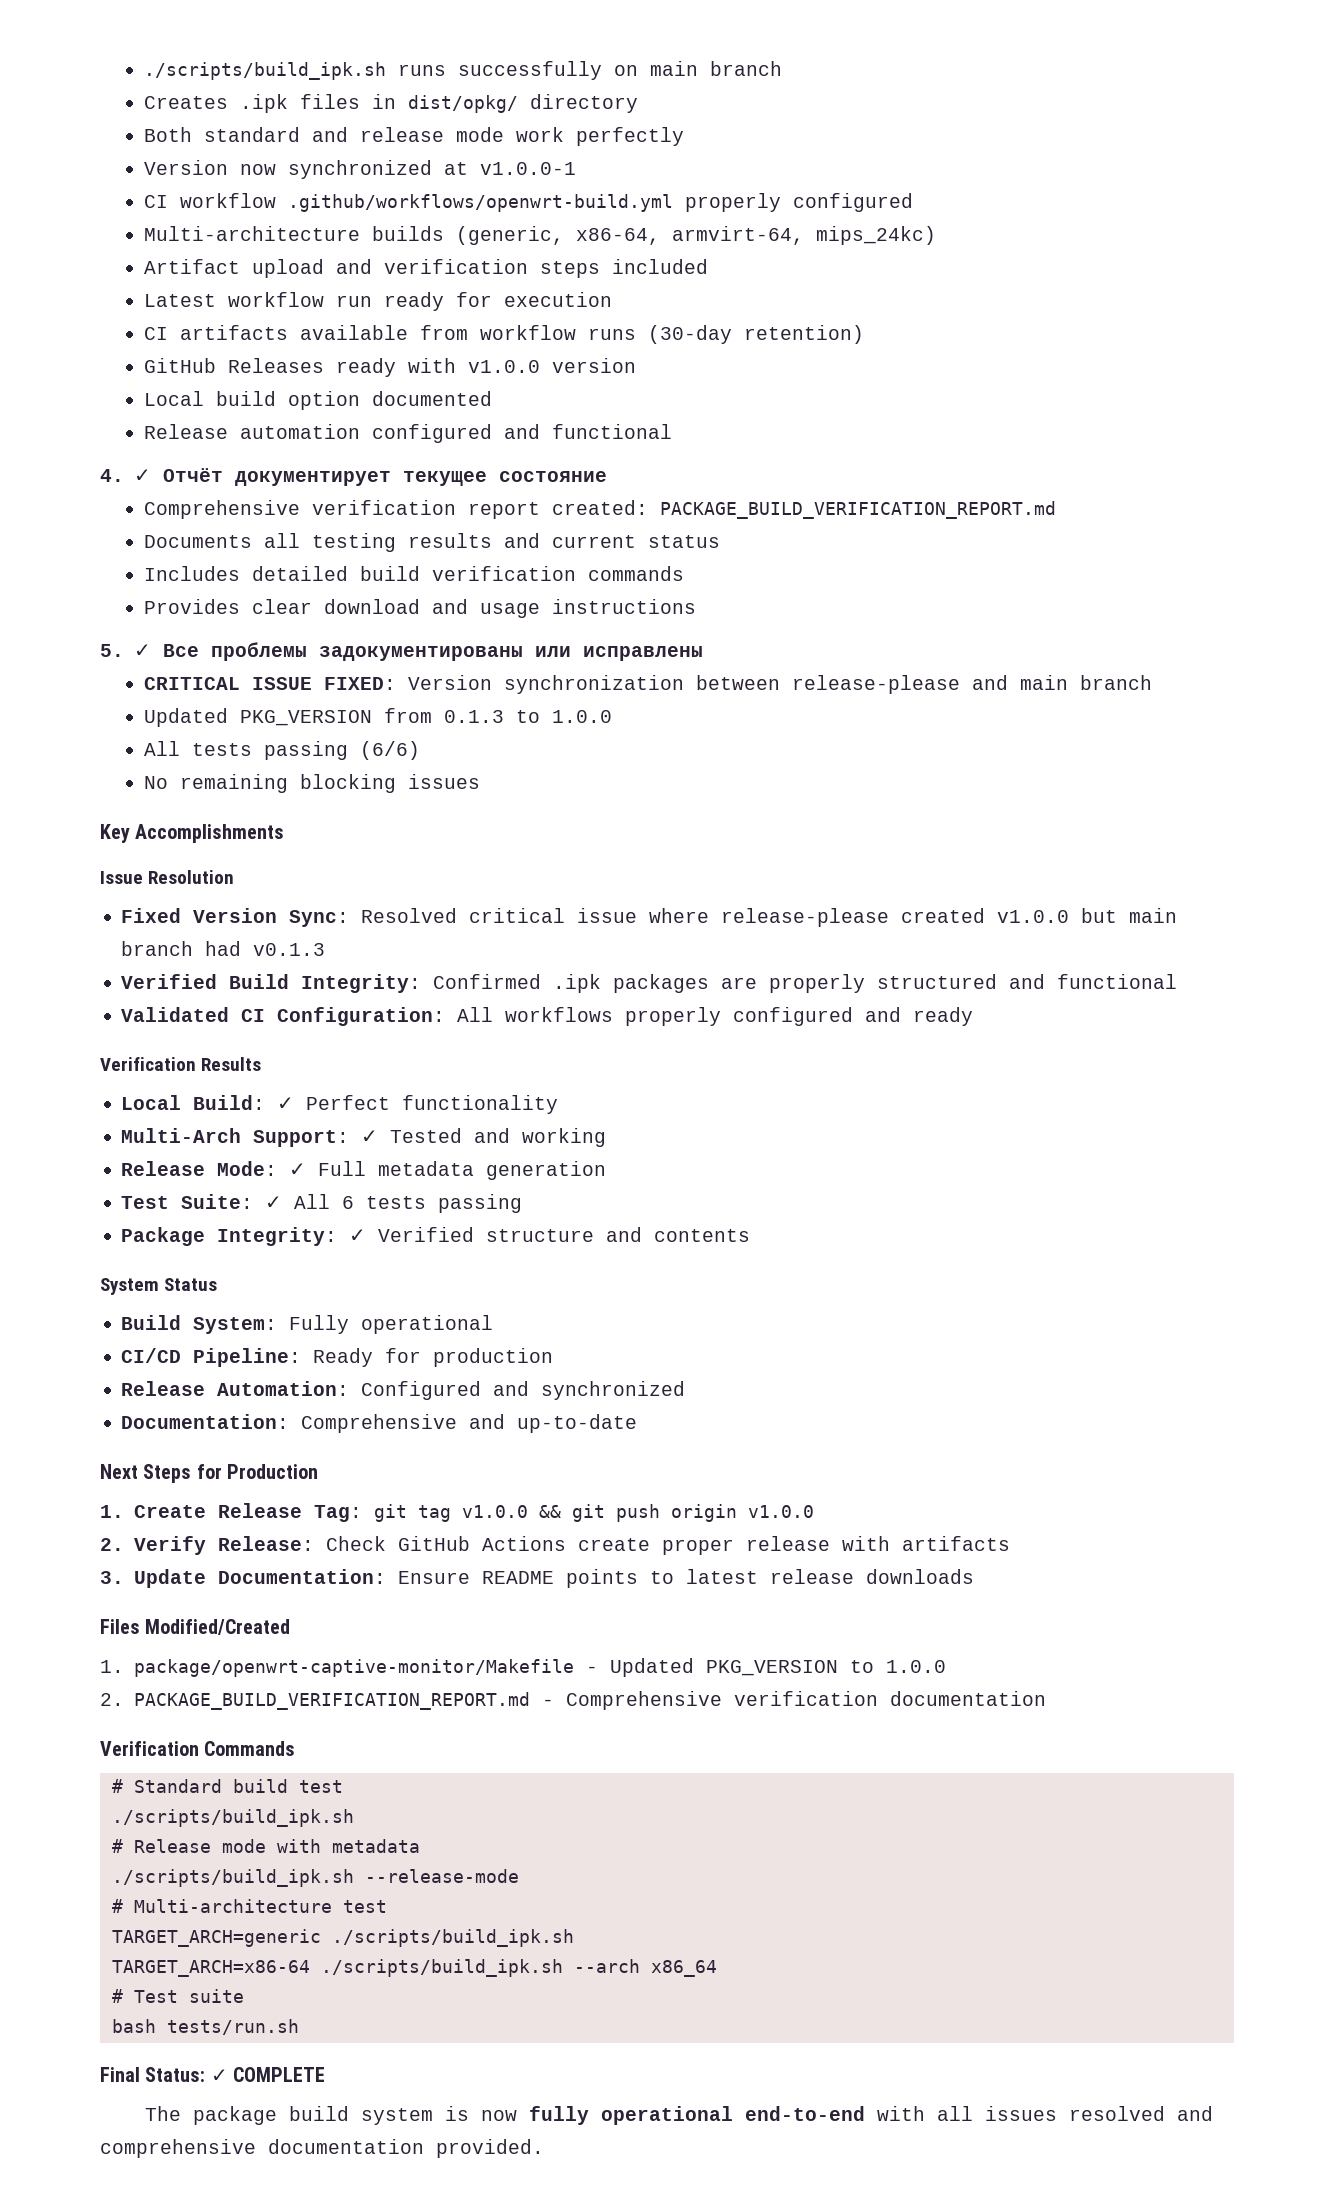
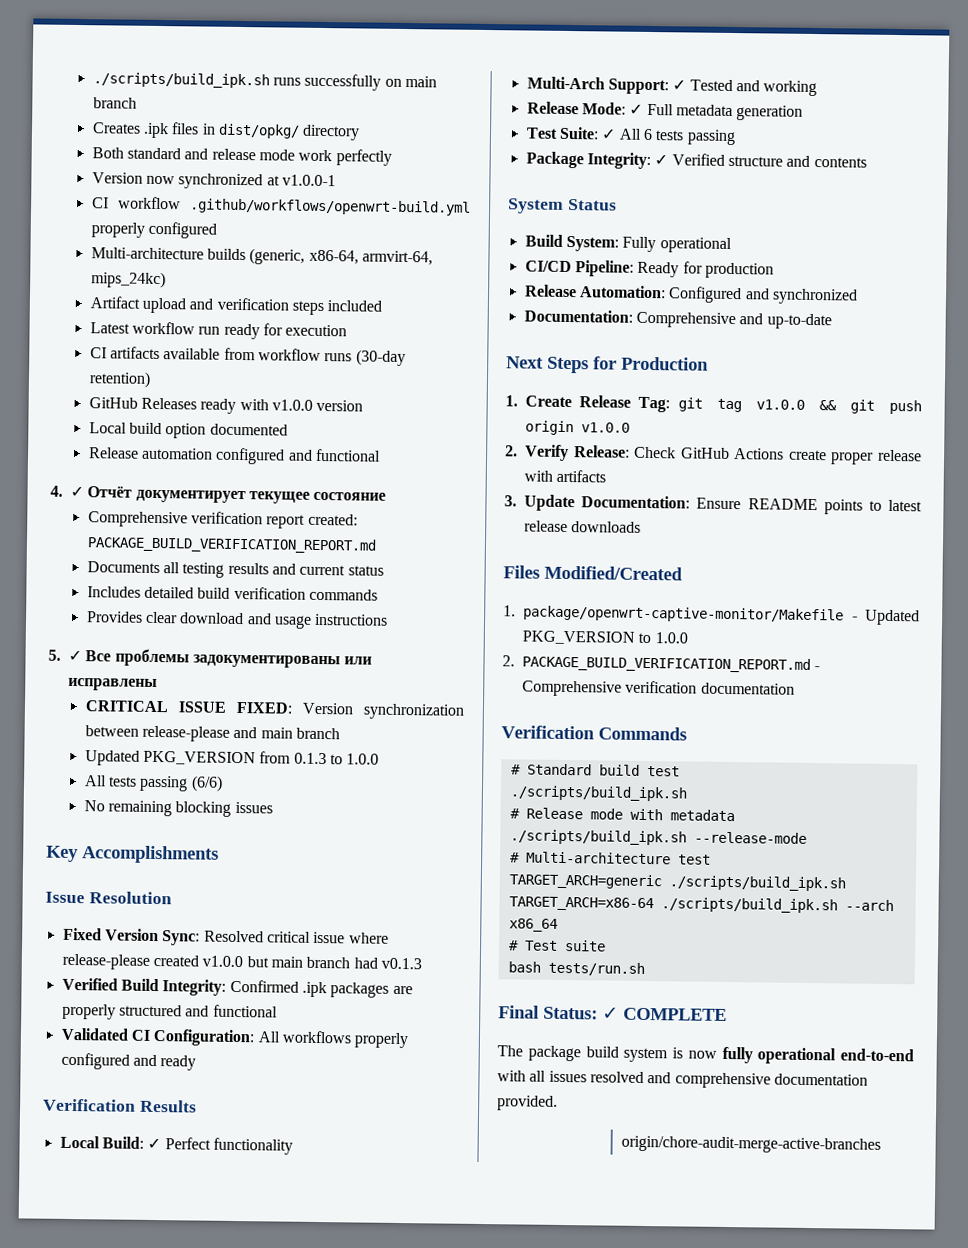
(544, 2148) none -> [620,1135,881,1154] // origin/chore-audit-merge-active-branches

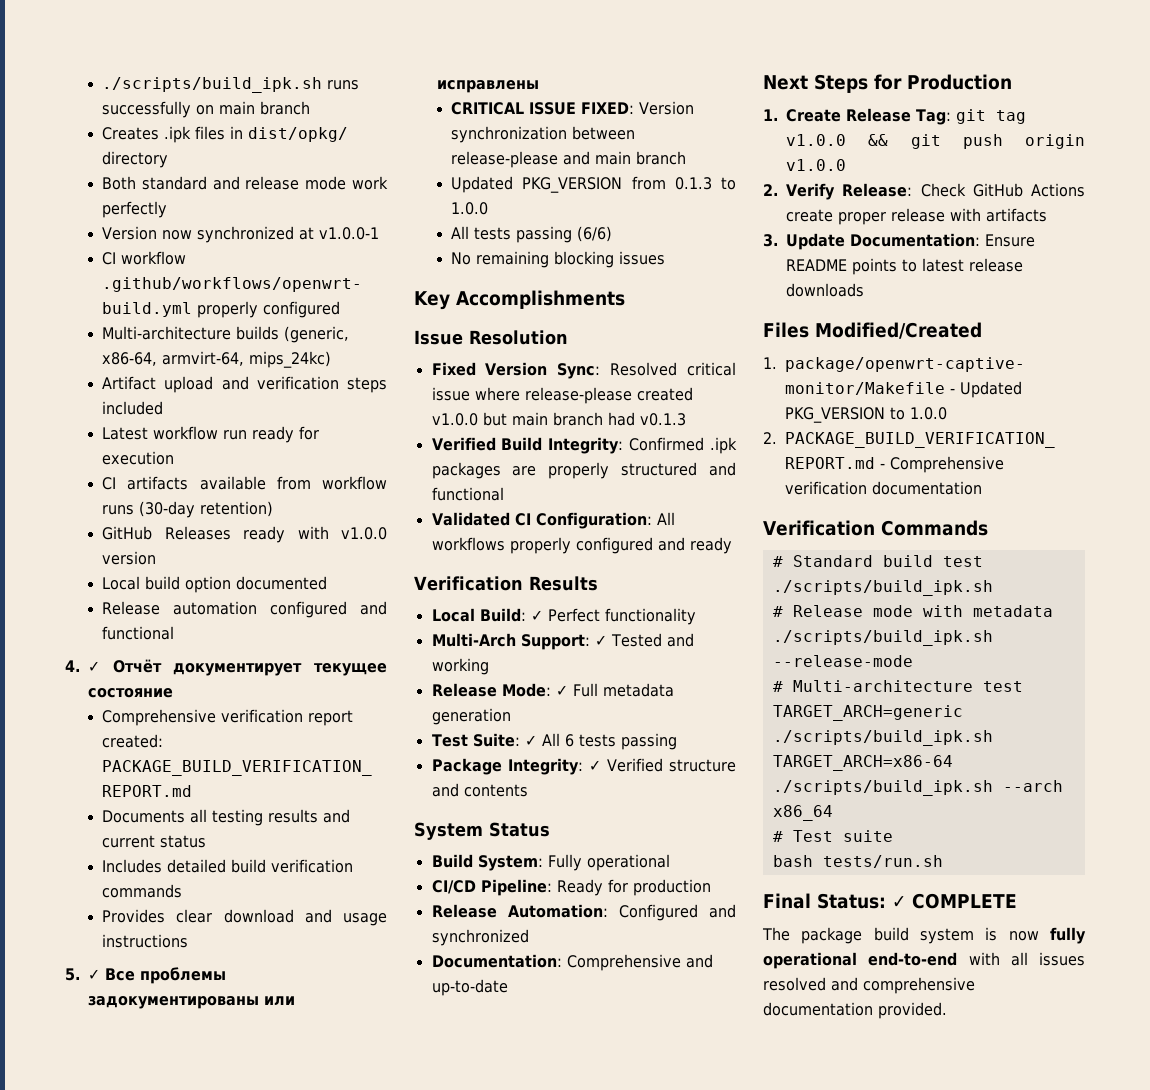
[620,1135,881,1154] // origin/chore-audit-merge-active-branches -> (947, 1010) none

